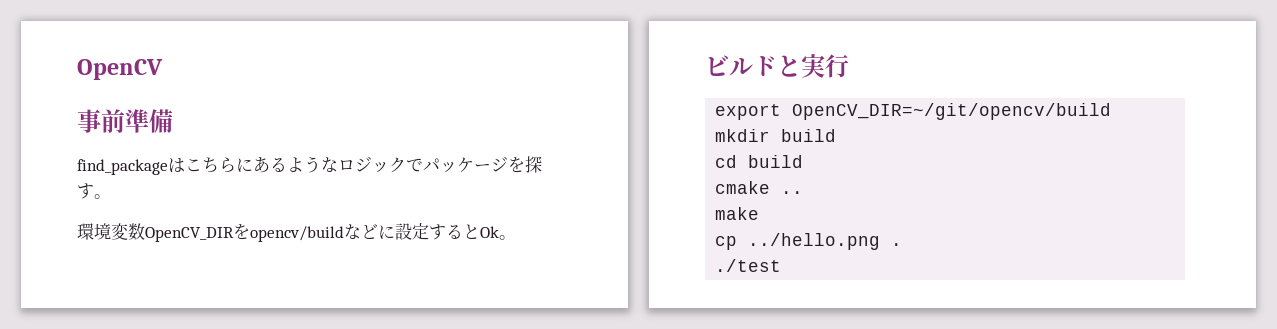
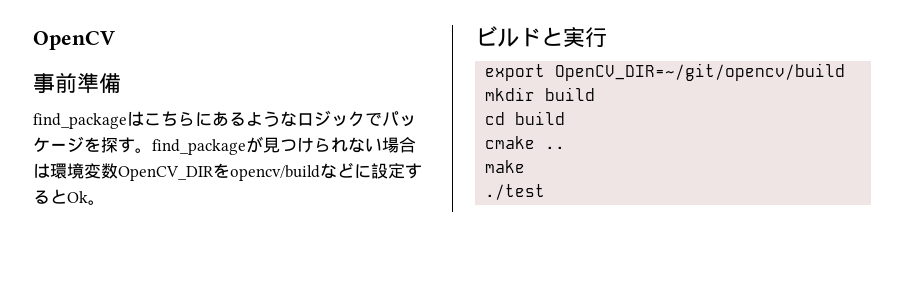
(111, 196) // -> [152,136,416,155] [33,163,50,178] find_packageが見つけられない場合は
[715,233,903,250] // cp ../hello.png . -> (526, 166) none

